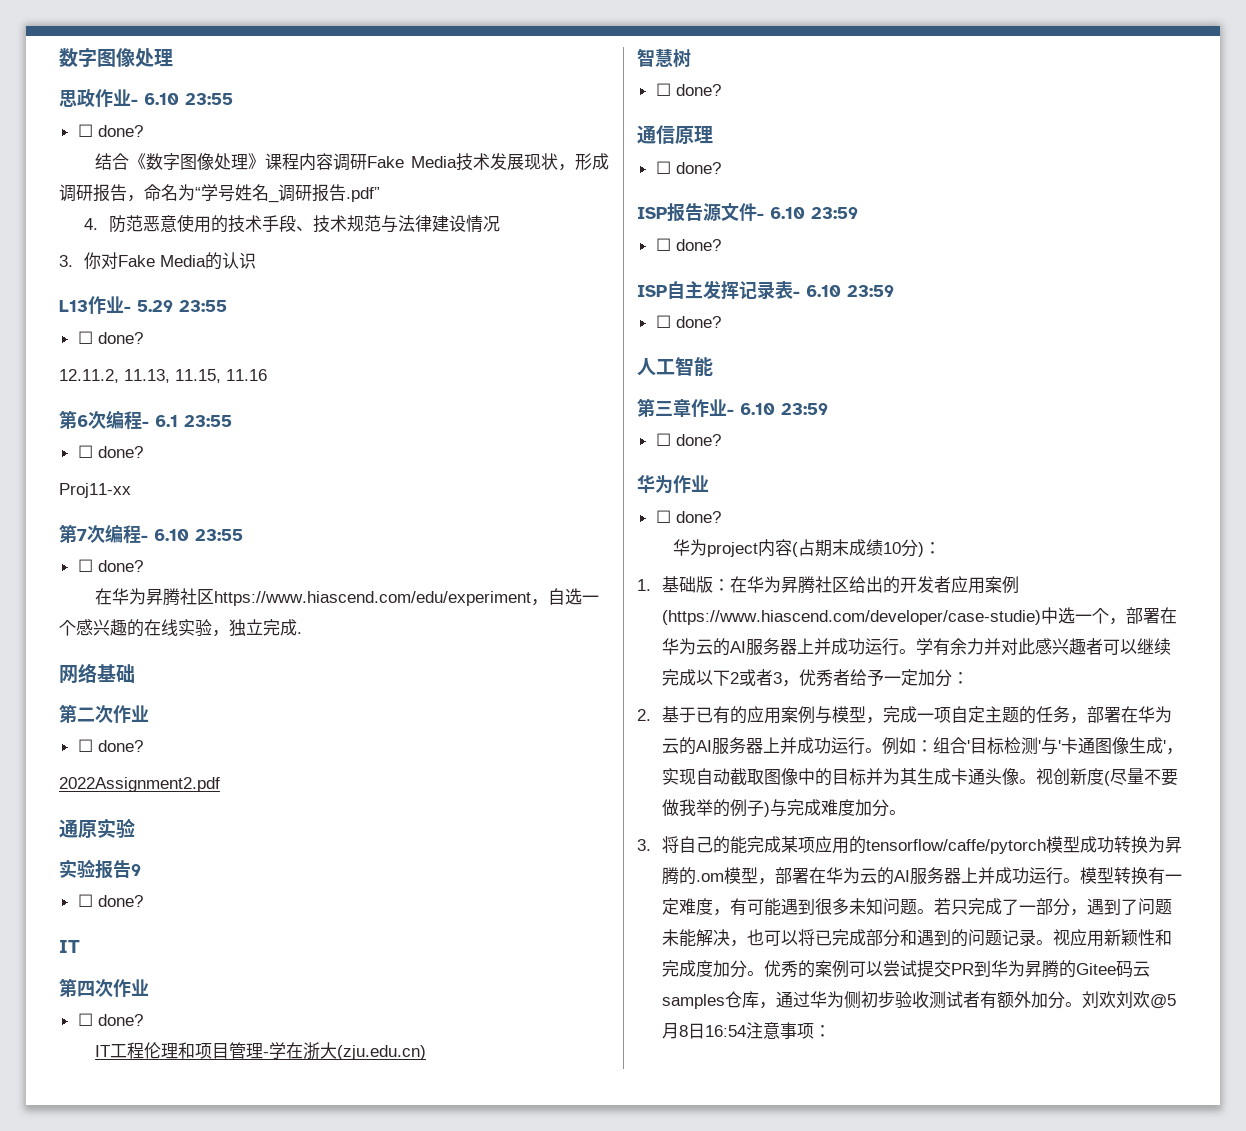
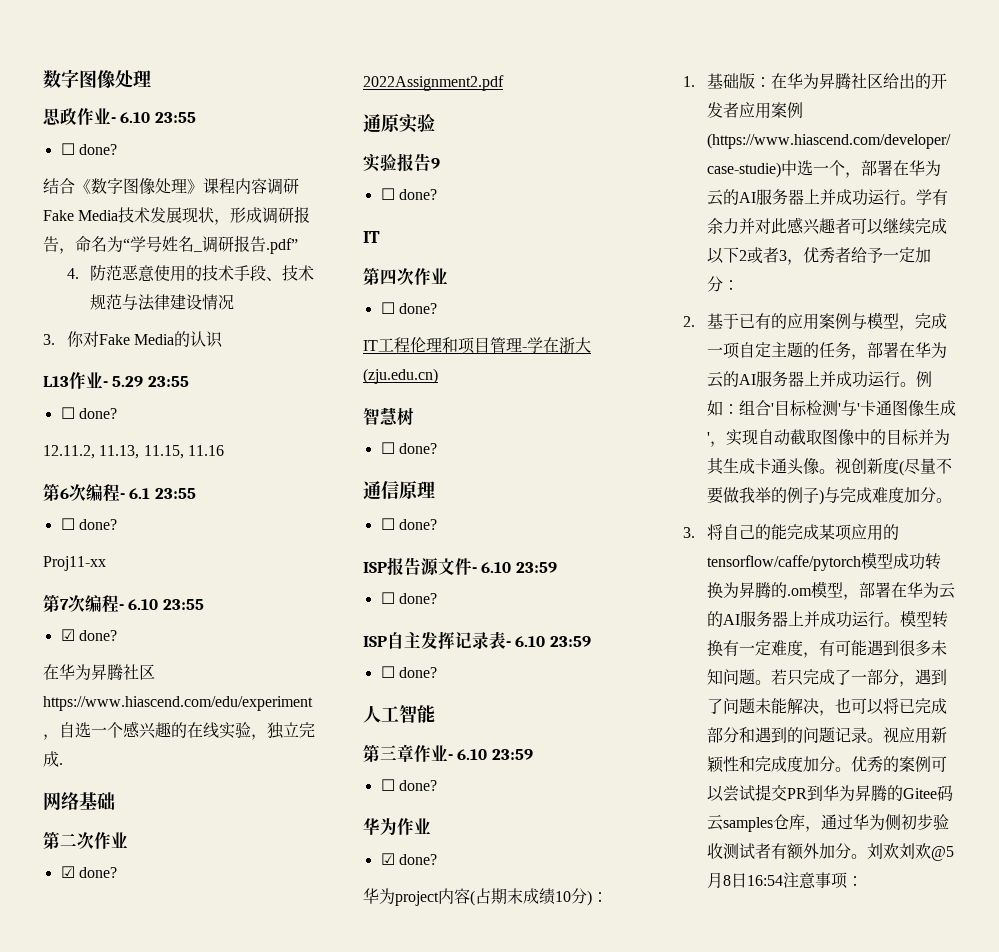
[77,559,93,572] ☐ -> [60,629,75,641] ☑
[77,739,93,752] ☐ -> [60,866,75,878] ☑
[655,510,671,523] ☐ -> [380,853,395,865] ☑

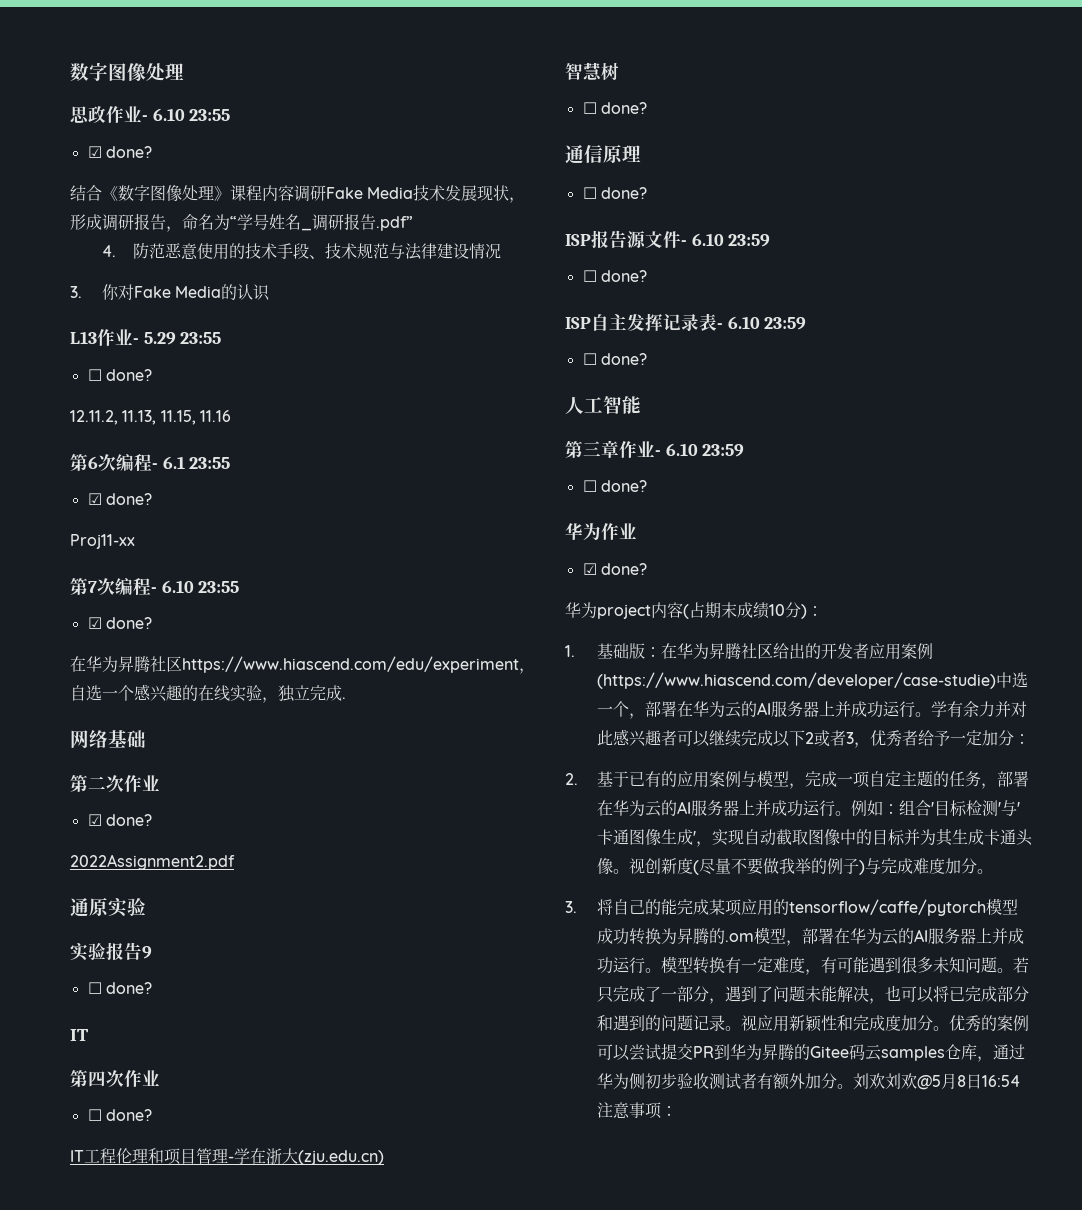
[60,143,75,155] ☐ -> [87,146,102,158] ☑
[60,518,75,530] ☐ -> [87,493,102,505] ☑

